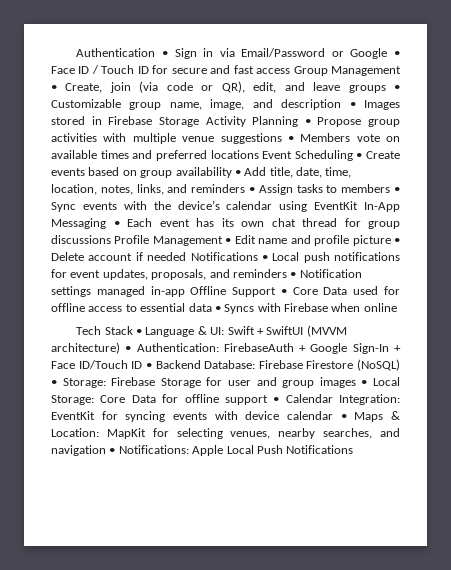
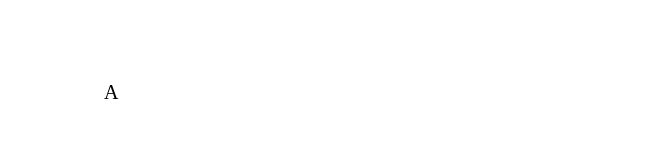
[76,48,401,59] [51,65,402,76] [51,81,400,93] [51,99,400,110] [51,116,400,127] [51,133,400,144] [51,150,400,161] [51,167,352,178] [51,184,401,195] [51,200,400,212] [51,218,400,229] [51,235,401,246] [51,252,400,263] [51,269,362,280] [51,286,400,297] [51,303,397,314] [76,325,347,337] [51,342,401,354] [51,359,400,371] [51,377,401,388] [51,394,400,405] [51,411,401,422] [51,428,400,439] [51,445,354,456] Authentication • Sign in via Email/Password or Google • Face ID / Touch ID for secure and fast access Group Management • Create, join (via code or QR), edit, and leave groups • Customizable group name, image, and description • Images stored in Firebase Storage Activity Planning • Propose group activities with multiple venue suggestions • Members vote on available times and preferred locations Event Scheduling • Create events based on group availability • Add title, date, time, location, notes, links, and reminders • Assign tasks to members • Sync events with the device’s calendar using EventKit In-App Messaging • Each event has its own chat thread for group discussions Profile Management • Edit name and profile picture • Delete account if needed Notifications • Local push notifications for event updates, proposals, and reminders • Notification settings managed in-app Offline Support • Core Data used for offline access to essential data • Syncs with Firebase when online // Tech Stack • Language & UI: Swift + SwiftUI (MVVM architecture) • Authentication: FirebaseAuth + Google Sign-In + Face ID/Touch ID • Backend Database: Firebase Firestore (NoSQL) • Storage: Firebase Storage for user and group images • Local Storage: Core Data for offline support • Calendar Integration: EventKit for syncing events with device calendar • Maps & Location: MapKit for selecting venues, nearby searches, and navigation • Notifications: Apple Local Push Notifications -> [104,85,119,99] A

